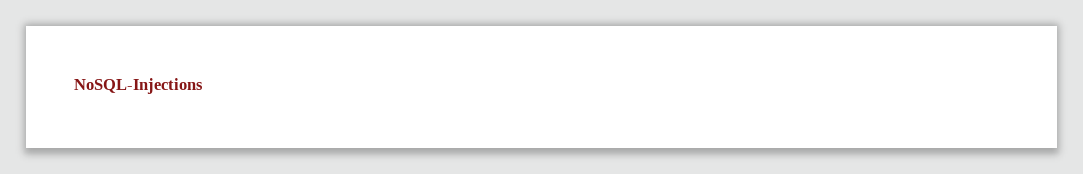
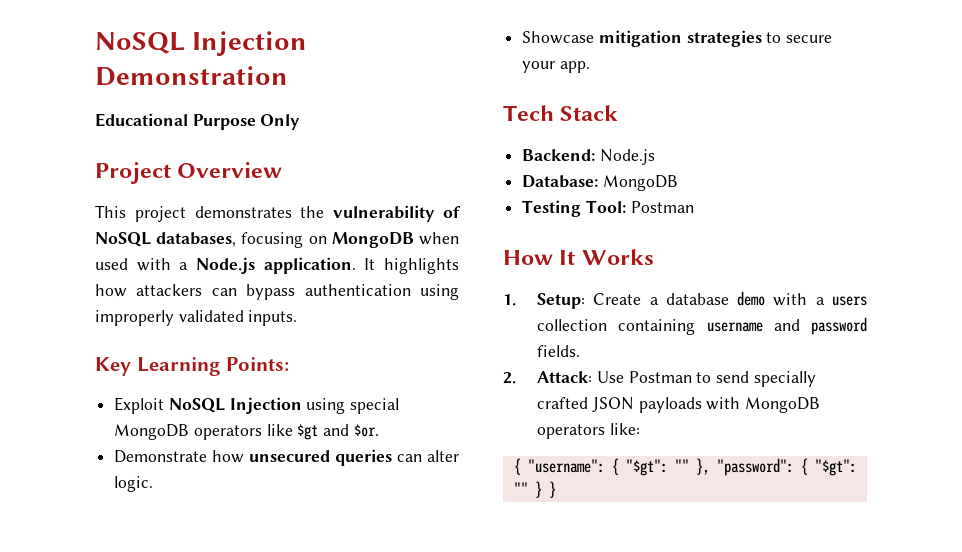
[74,78,203,94] NoSQL-Injections -> [95,31,308,56] [95,66,288,86] [95,113,301,130] [95,162,283,184] [95,205,462,222] [95,232,459,248] [95,257,459,274] [95,284,459,300] [95,310,298,326] [95,357,290,376] [114,397,400,414] [114,424,379,440] [114,449,459,466] [114,476,154,492] [522,30,833,47] [522,61,590,73] [503,105,619,121] [522,149,655,165] [522,175,678,191] [522,200,694,217] [503,249,654,265] [503,291,867,309] [537,317,867,335] [537,345,581,357] [503,371,816,387] [537,397,821,413] [537,423,640,439] [513,458,857,476] [513,481,556,498] NoSQL Injection Demonstration // Educational Purpose Only // Project Overview // This project demonstrates the vulnerability of NoSQL databases, focusing on MongoDB when used with a Node.js application. It highlights how attackers can bypass authentication using improperly validated inputs. // Key Learning Points: // Exploit NoSQL Injection using special MongoDB operators like $gt and $or. // Demonstrate how unsecured queries can alter logic. // Showcase mitigation strategies to secure your app. // Tech Stack // Backend: Node.js // Database: MongoDB // Testing Tool: Postman // How It Works // 1. Setup: Create a database demo with a users collection containing username and password fields. // 2. Attack: Use Postman to send specially crafted JSON payloads with MongoDB operators like: // { "username": { "$gt": "" }, "password": { "$gt": "" } }

